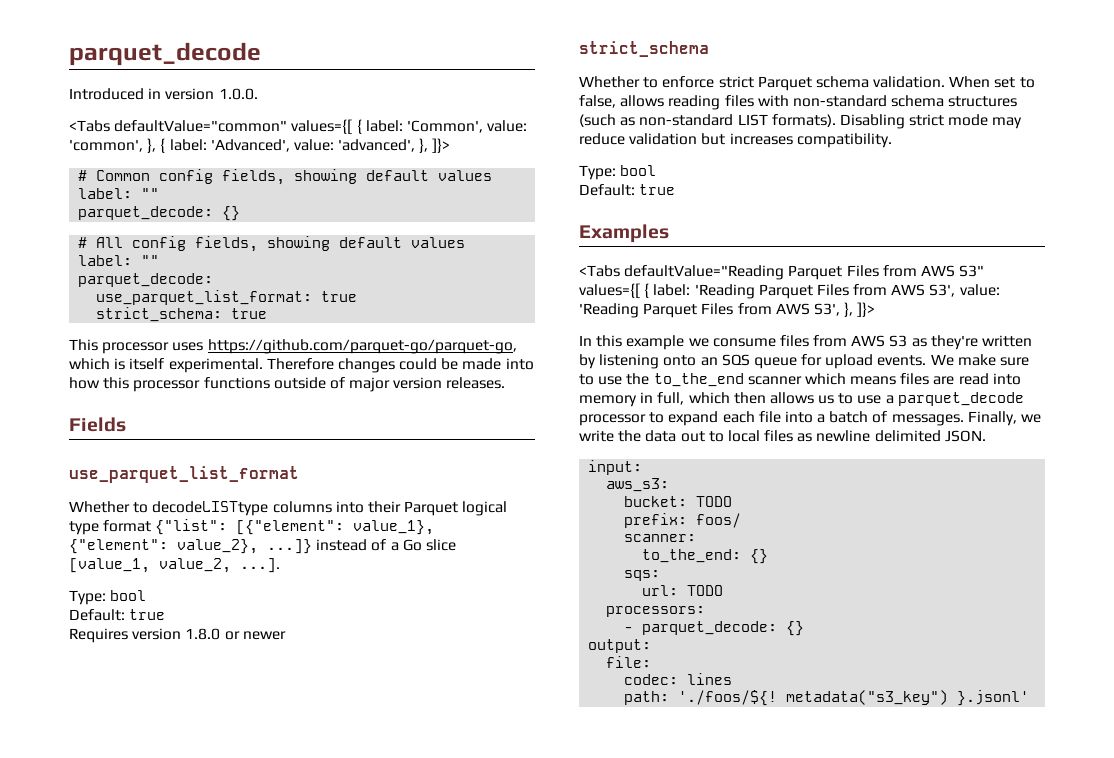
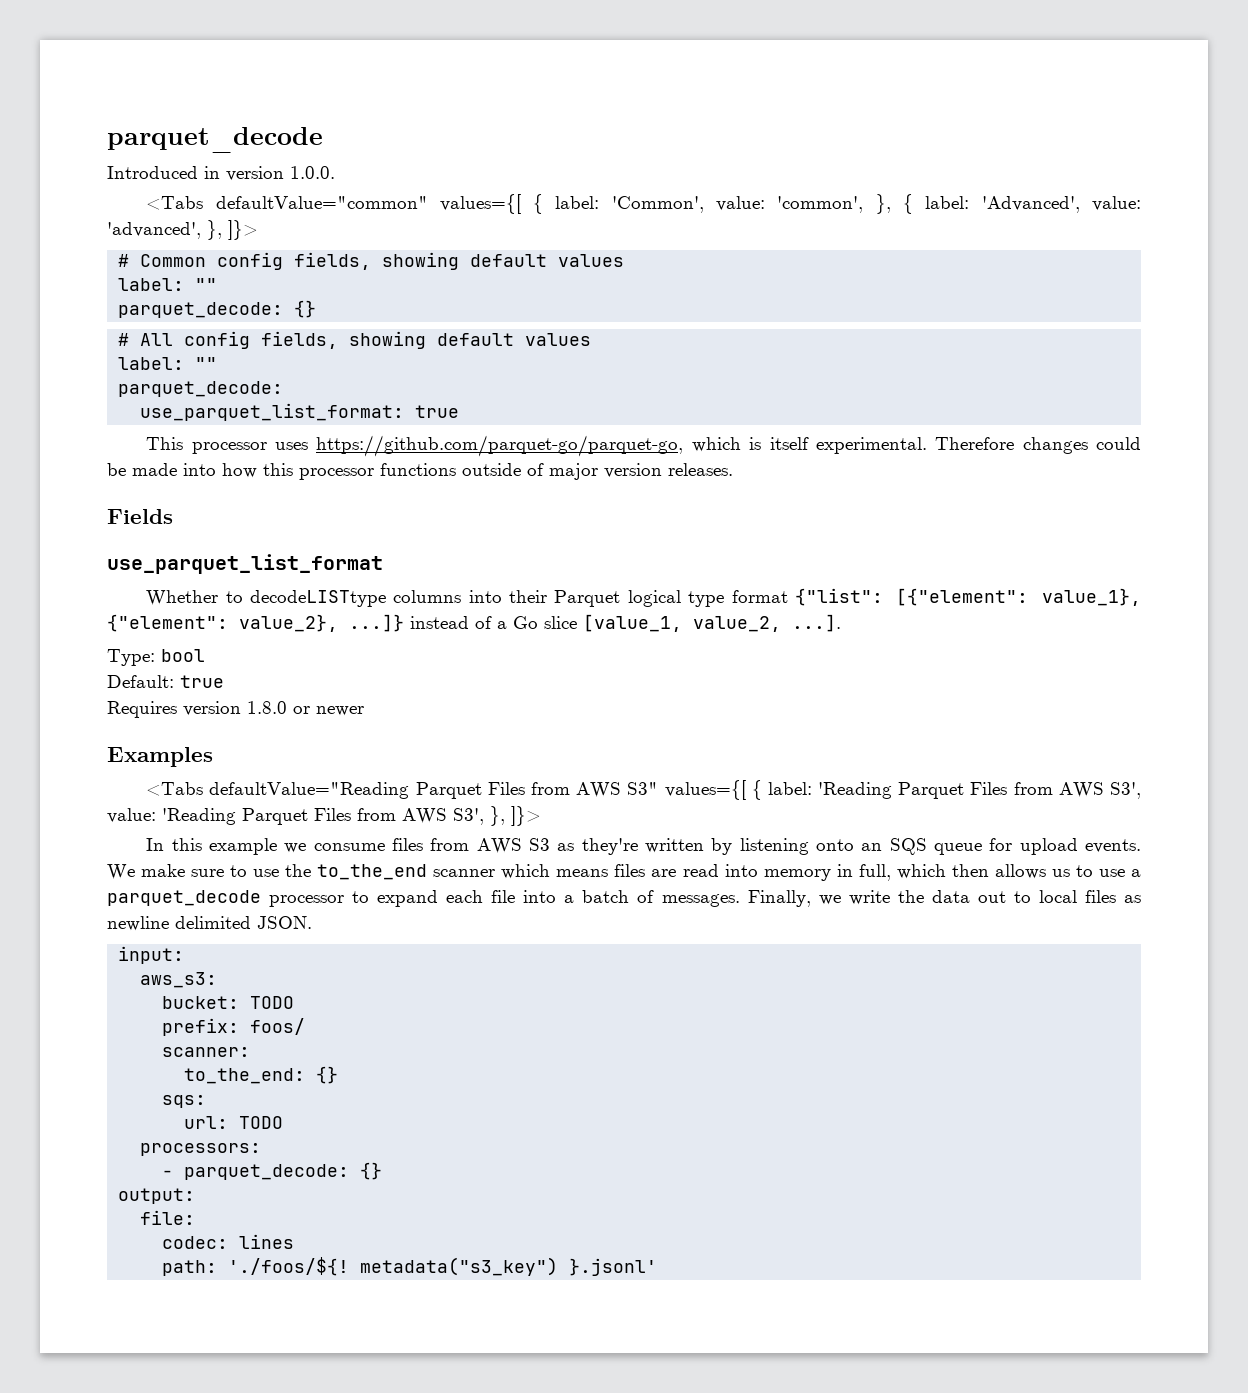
[96,307,268,322] // strict_schema: true -> (460, 411) none
[579,41,709,57] [579,76,1035,91] [579,95,1018,110] [579,114,1023,129] [579,133,892,148] [579,165,657,180] [579,184,676,196] // strict_schema // Whether to enforce strict Parquet schema validation. When set to false, allows reading files with non-standard schema structures (such as non-standard LIST formats). Disabling strict mode may reduce validation but increases compatibility. // Type: bool // Default: true -> (364, 711) none

